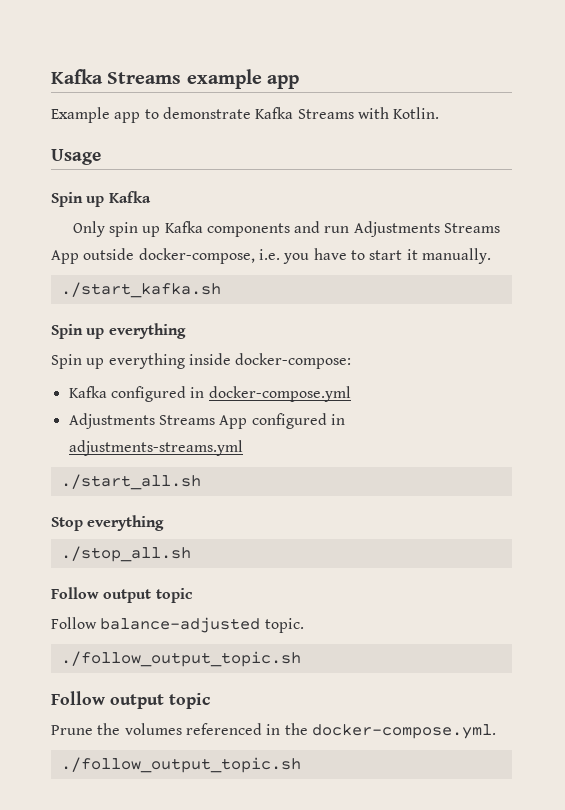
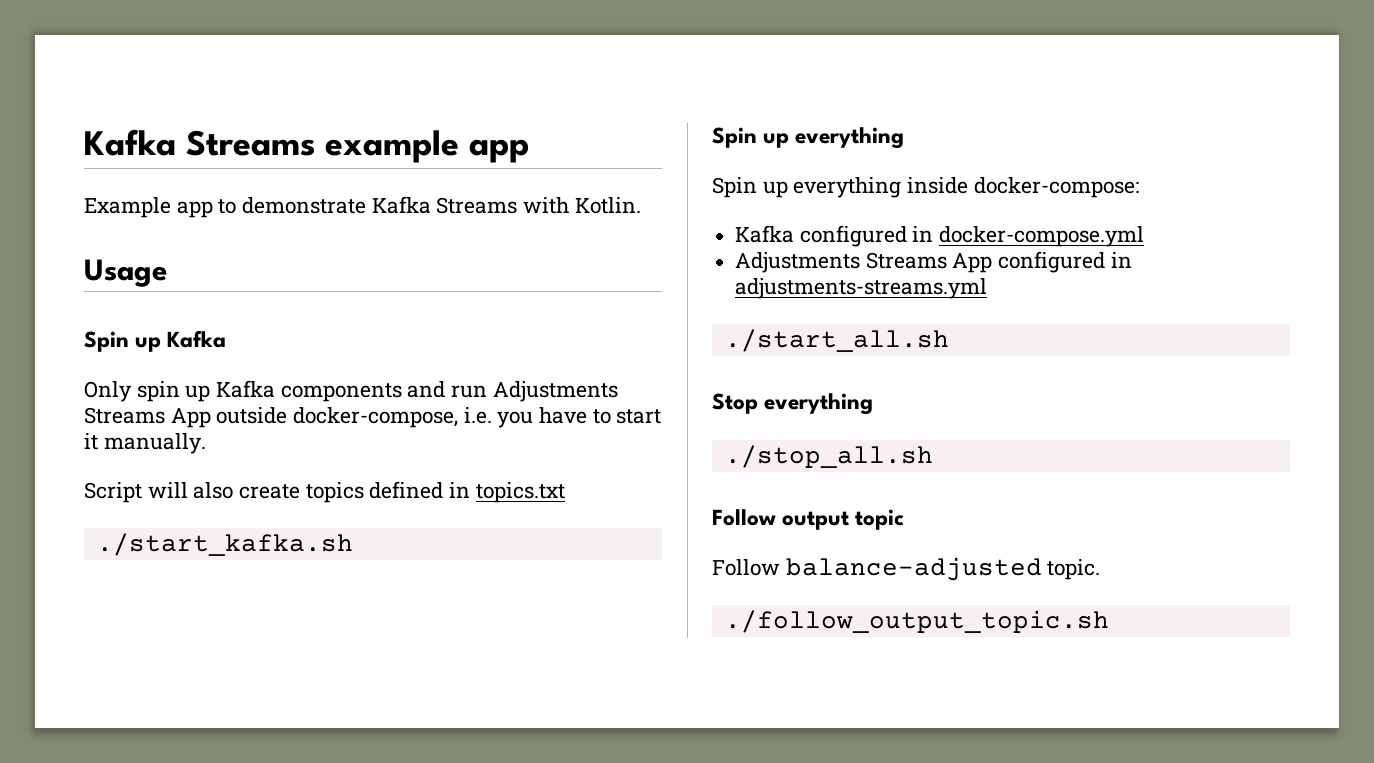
(491, 256) none -> [84,481,565,503] // Script will also create topics defined in topics.txt
[51,691,210,709] [51,723,496,739] [60,757,301,773] // Follow output topic // Prune the volumes referenced in the docker-compose.yml. // ./follow_output_topic.sh -> (1109, 621) none

